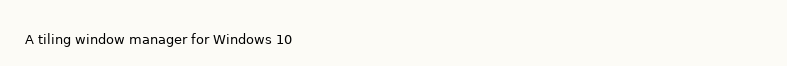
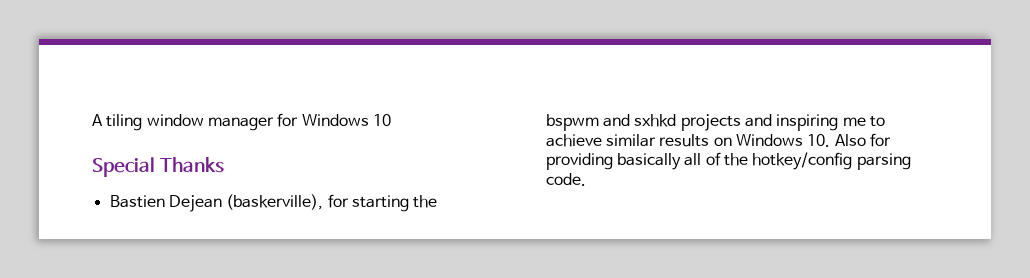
(292, 39) none -> [92,157,224,177] [109,194,438,212] [545,114,885,131] [545,133,891,147] [545,152,911,170] [545,173,586,186] // Special Thanks // Bastien Dejean (baskerville), for starting the bspwm and sxhkd projects and inspiring me to achieve similar results on Windows 10. Also for providing basically all of the hotkey/config parsing code.

